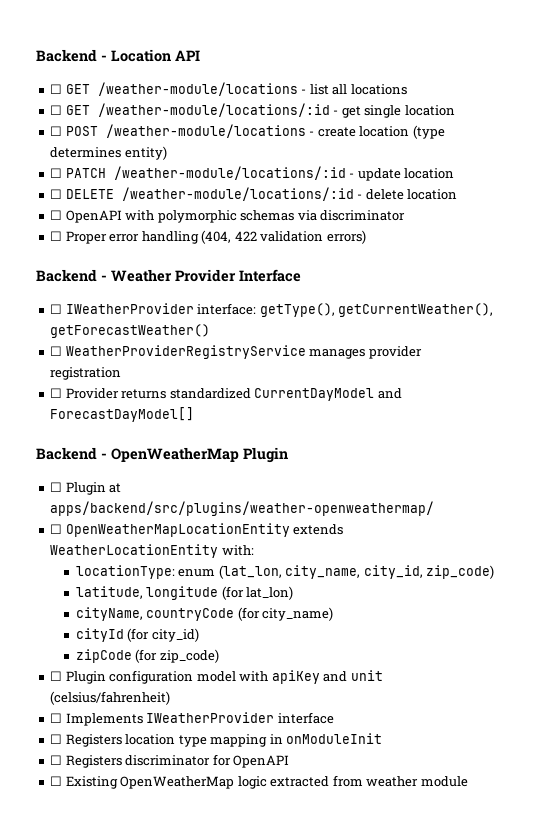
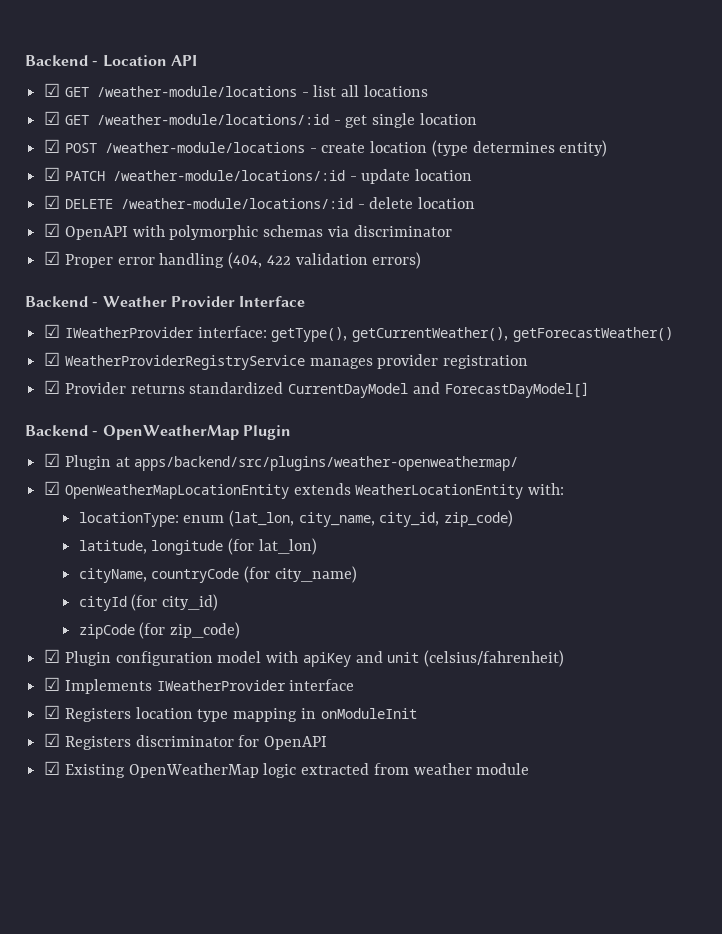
[50,84,63,94] ☐ -> [44,83,61,97] ☑
[50,105,63,115] ☐ -> [44,111,61,125] ☑
[50,126,63,136] ☐ -> [44,139,61,153] ☑
[50,168,63,178] ☐ -> [44,167,61,181] ☑
[50,189,63,199] ☐ -> [44,195,61,209] ☑
[50,210,63,220] ☐ -> [44,223,61,237] ☑
[50,231,63,241] ☐ -> [44,251,61,265] ☑
[50,304,63,314] ☐ -> [44,324,61,338] ☑
[50,346,63,356] ☐ -> [44,352,61,366] ☑
[50,388,63,398] ☐ -> [44,380,61,394] ☑
[50,482,63,492] ☐ -> [44,453,61,467] ☑
[50,524,63,534] ☐ -> [44,481,61,495] ☑
[50,671,63,681] ☐ -> [44,649,61,663] ☑
[50,713,63,723] ☐ -> [44,677,61,691] ☑
[50,734,63,744] ☐ -> [44,705,61,719] ☑
[50,755,63,765] ☐ -> [44,733,61,747] ☑
[50,776,63,786] ☐ -> [44,761,61,775] ☑

